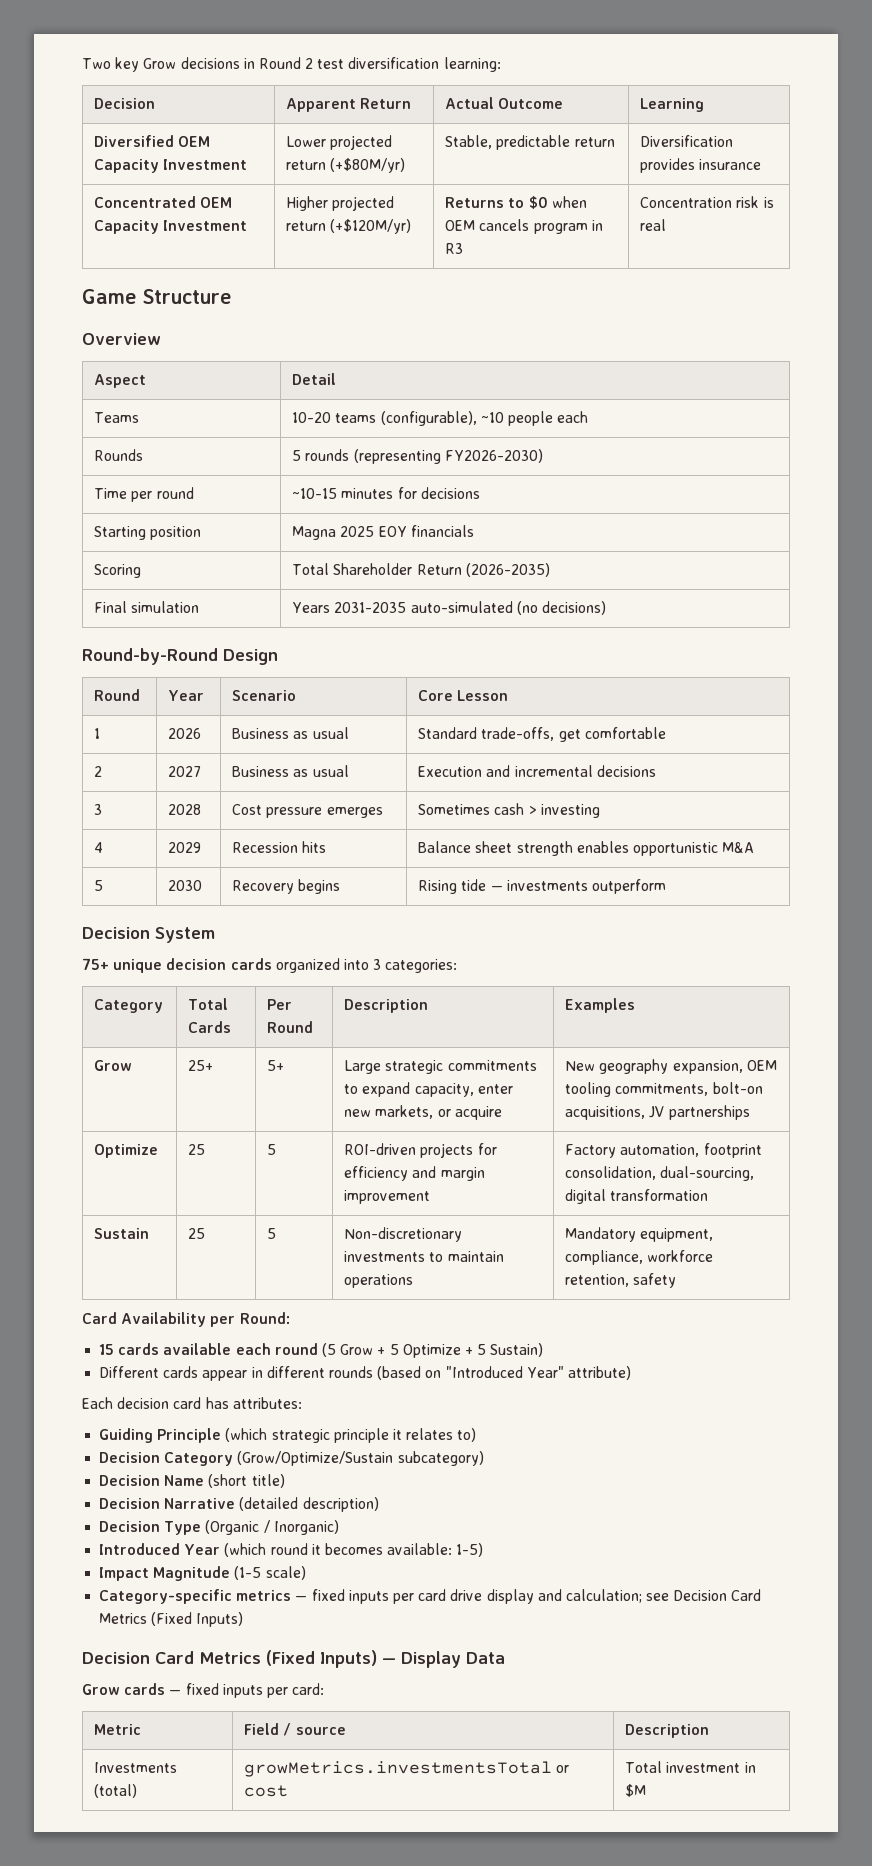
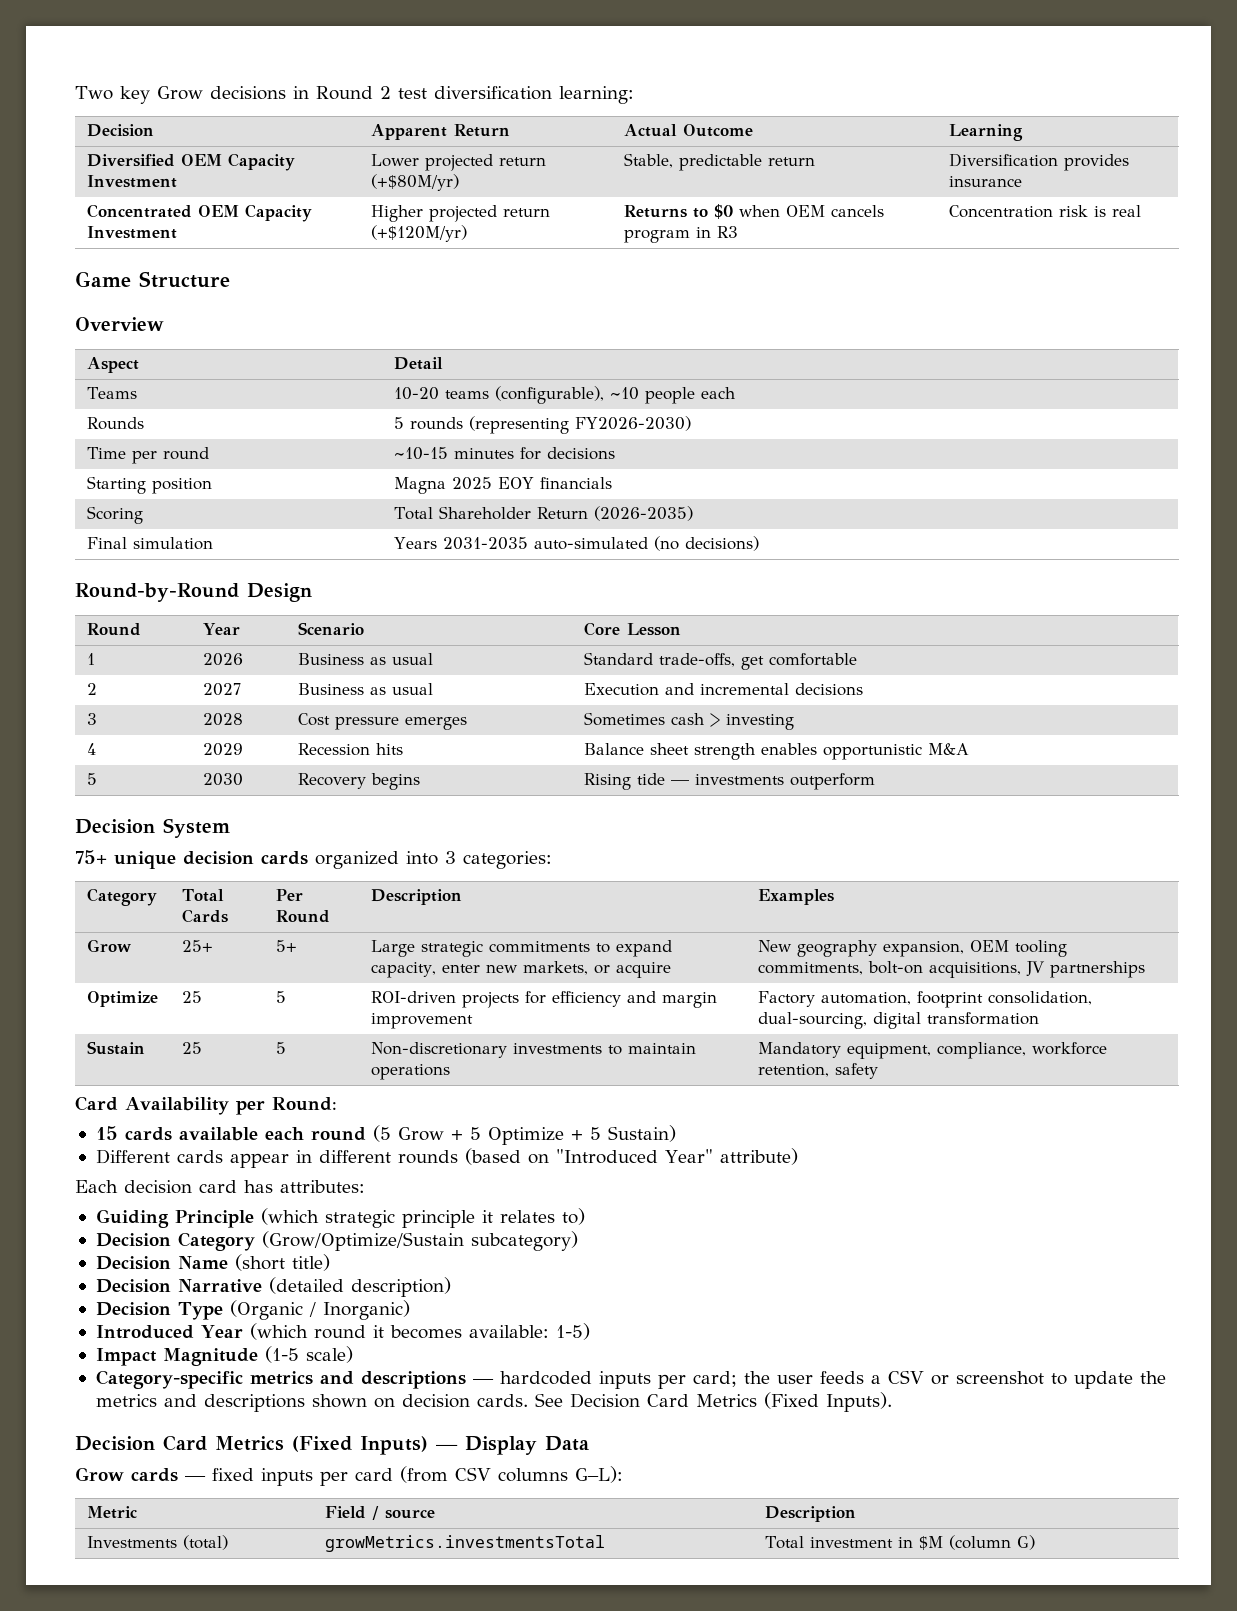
[295,1589,762,1604] [99,1612,244,1627] — fixed inputs per card drive display and calculation; see Decision Card Metrics (Fixed Inputs) -> [319,1370,1166,1389] [95,1392,892,1412] and descriptions — hardcoded inputs per card; the user feeds a CSV or screenshot to update the metrics and descriptions shown on decision cards. See Decision Card Metrics (Fixed Inputs).
[292,1683,325,1695] card: -> [355,1466,623,1483] card (from CSV columns G–L):
[556,1765,570,1773] [244,1785,289,1797] or cost -> (605, 1543) none
(647, 1790) none -> [948,1535,1035,1550] (column G)

